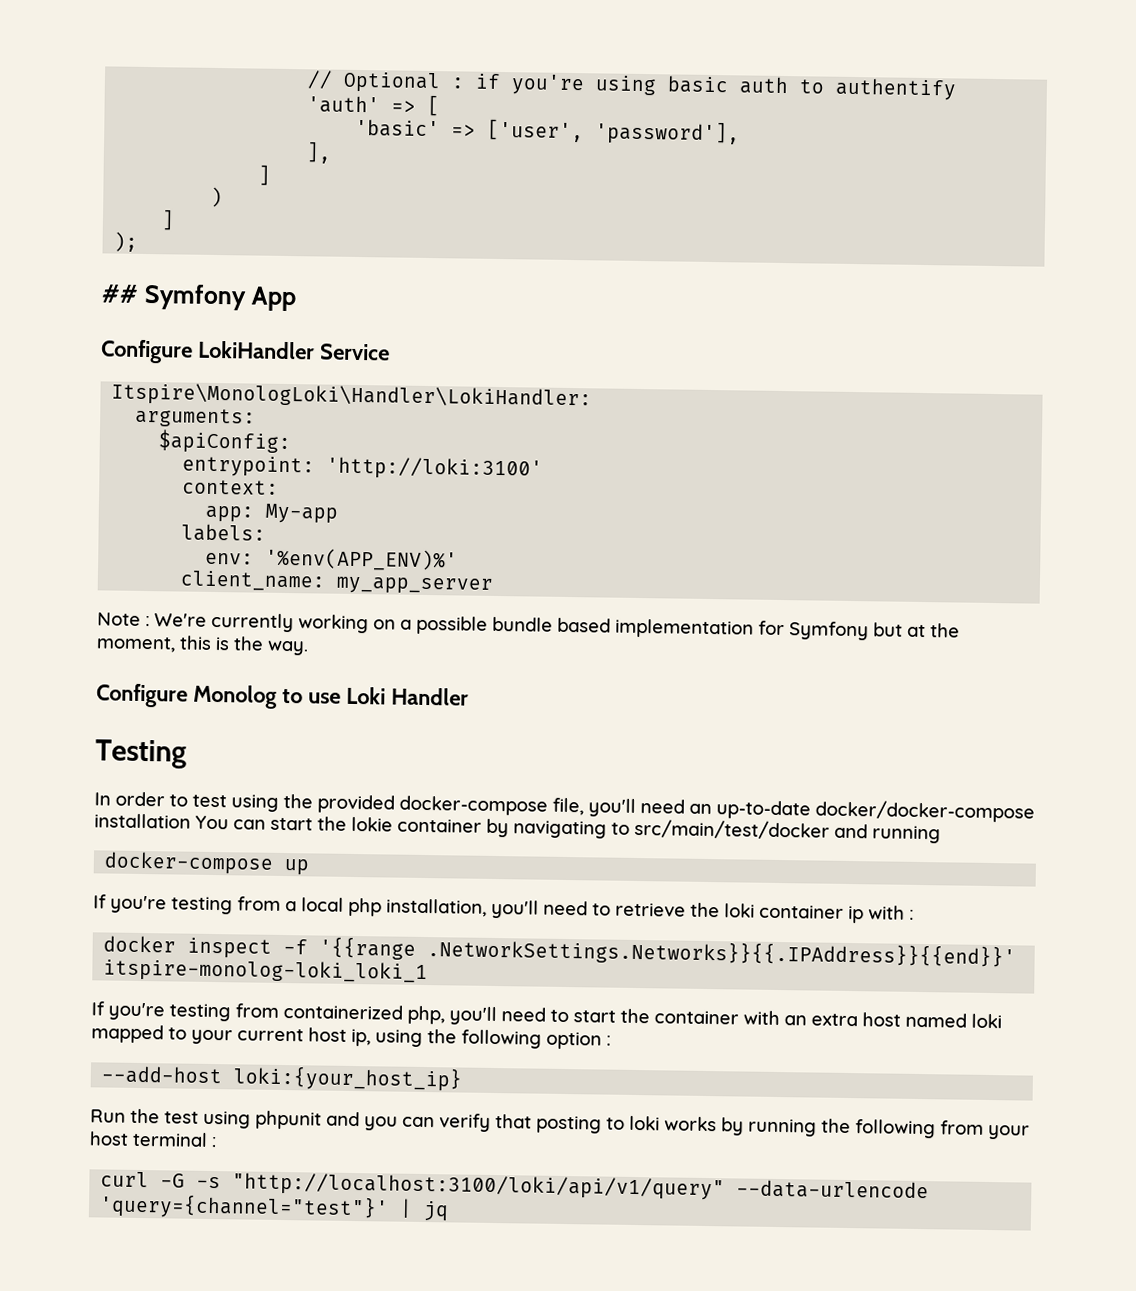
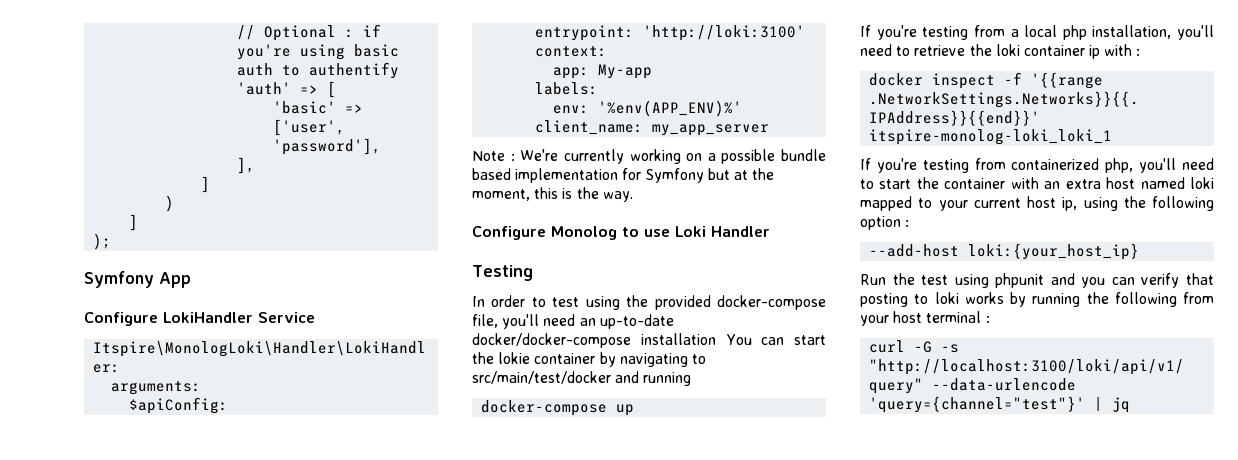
[101,284,139,303] ## -> (112, 241) none

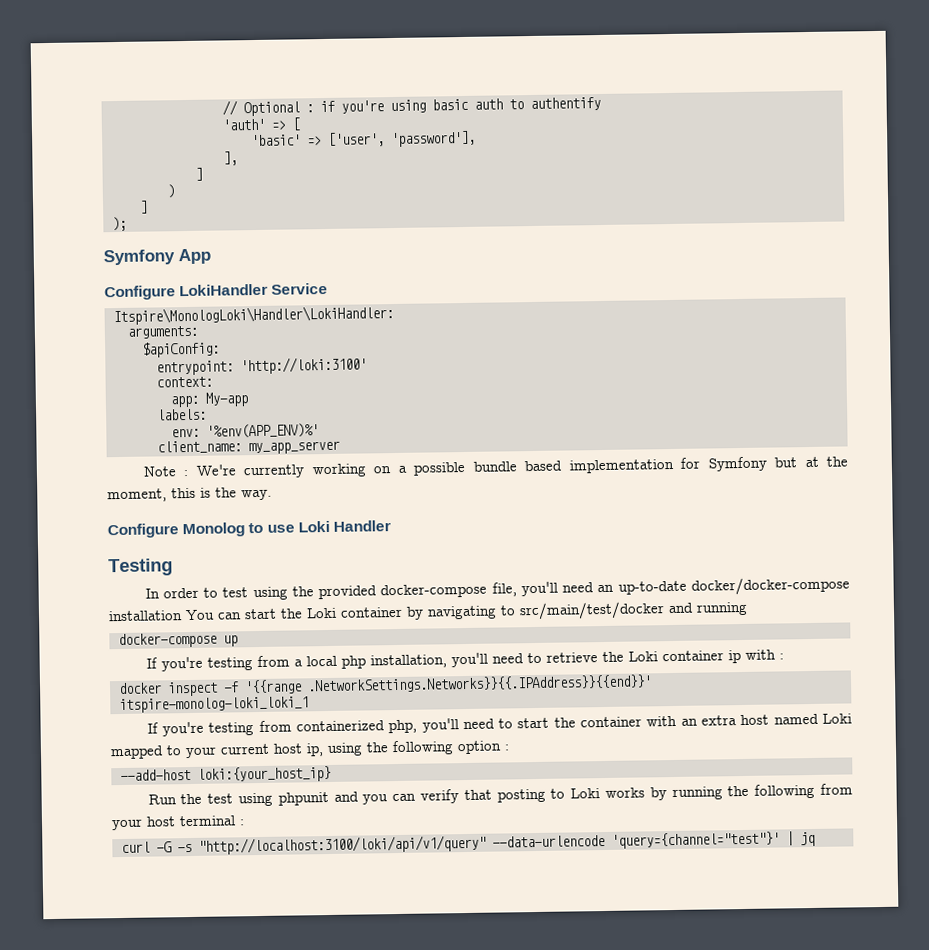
[498,352,531,364] lokie -> [306,607,337,619] Loki
[995,44,1020,56] loki -> [627,651,658,662] Loki
[1190,177,1214,189] loki -> [821,713,852,724] Loki
[934,292,959,304] loki -> [570,788,601,799] Loki

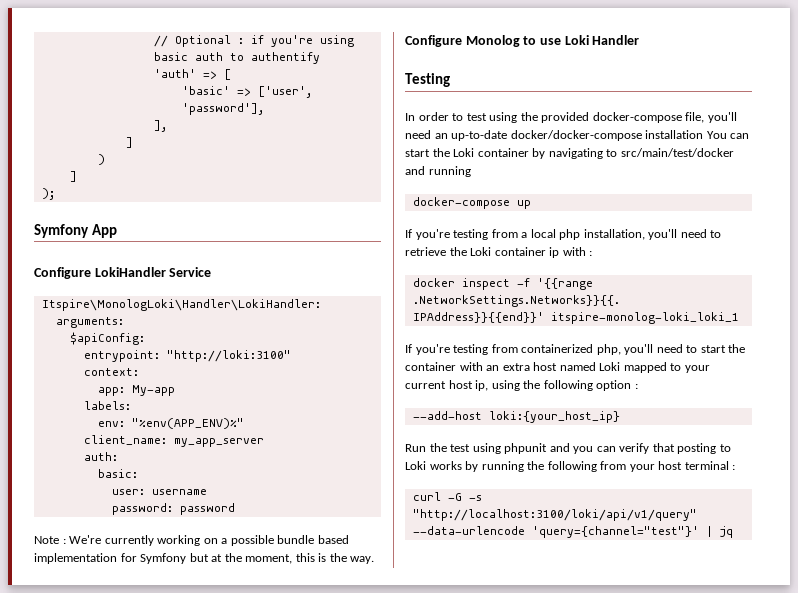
[239,356,367,375] 'http://loki:3100' -> [166,350,291,362] "http://loki:3100"
[205,423,319,439] '%env(APP_ENV)%' -> [131,418,244,429] "%env(APP_ENV)%"
(340, 447) none -> [83,452,118,461] [97,469,138,478] [111,489,207,495] [111,503,235,515] // auth: // basic: // user: username // password: password

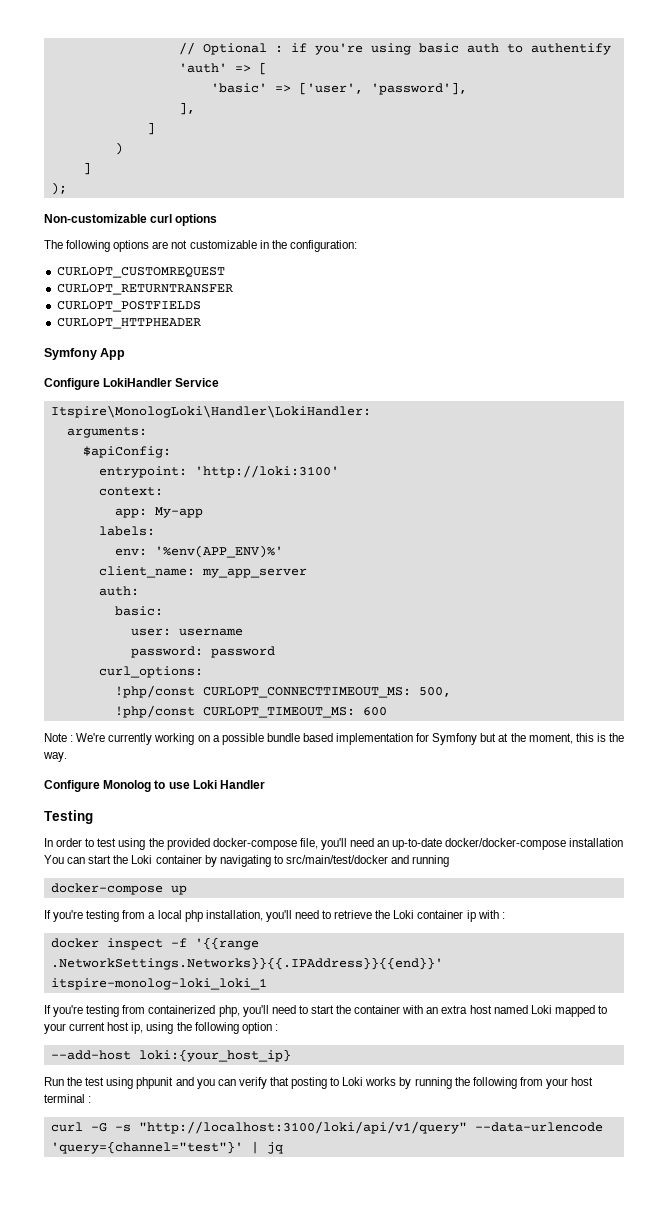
(55, 194) none -> [44,214,218,226] [44,240,357,252] [56,267,225,278] [56,284,233,295] [56,301,201,312] [56,318,201,329] // Non-customizable curl options // The following options are not customizable in the configuration: // CURLOPT_CUSTOMREQUEST // CURLOPT_RETURNTRANSFER // CURLOPT_POSTFIELDS // CURLOPT_HTTPHEADER
[166,350,291,362] "http://loki:3100" -> [194,465,339,478] 'http://loki:3100'
[131,418,244,429] "%env(APP_ENV)%" -> [154,545,283,558] '%env(APP_ENV)%'
(235, 509) none -> [98,666,203,678] [114,685,451,698] [114,705,387,718] // curl_options: // !php/const CURLOPT_CONNECTTIMEOUT_MS: 500, // !php/const CURLOPT_TIMEOUT_MS: 600

